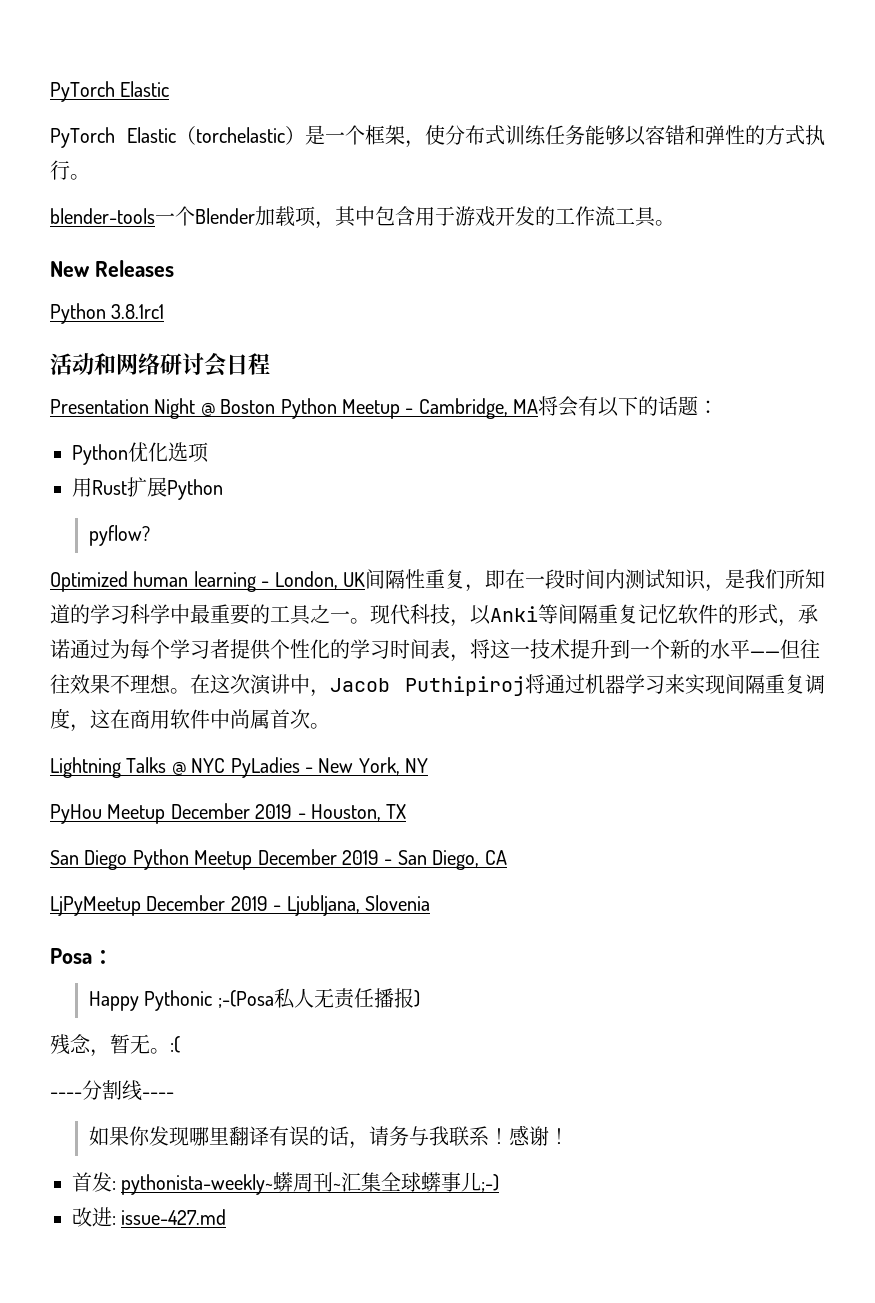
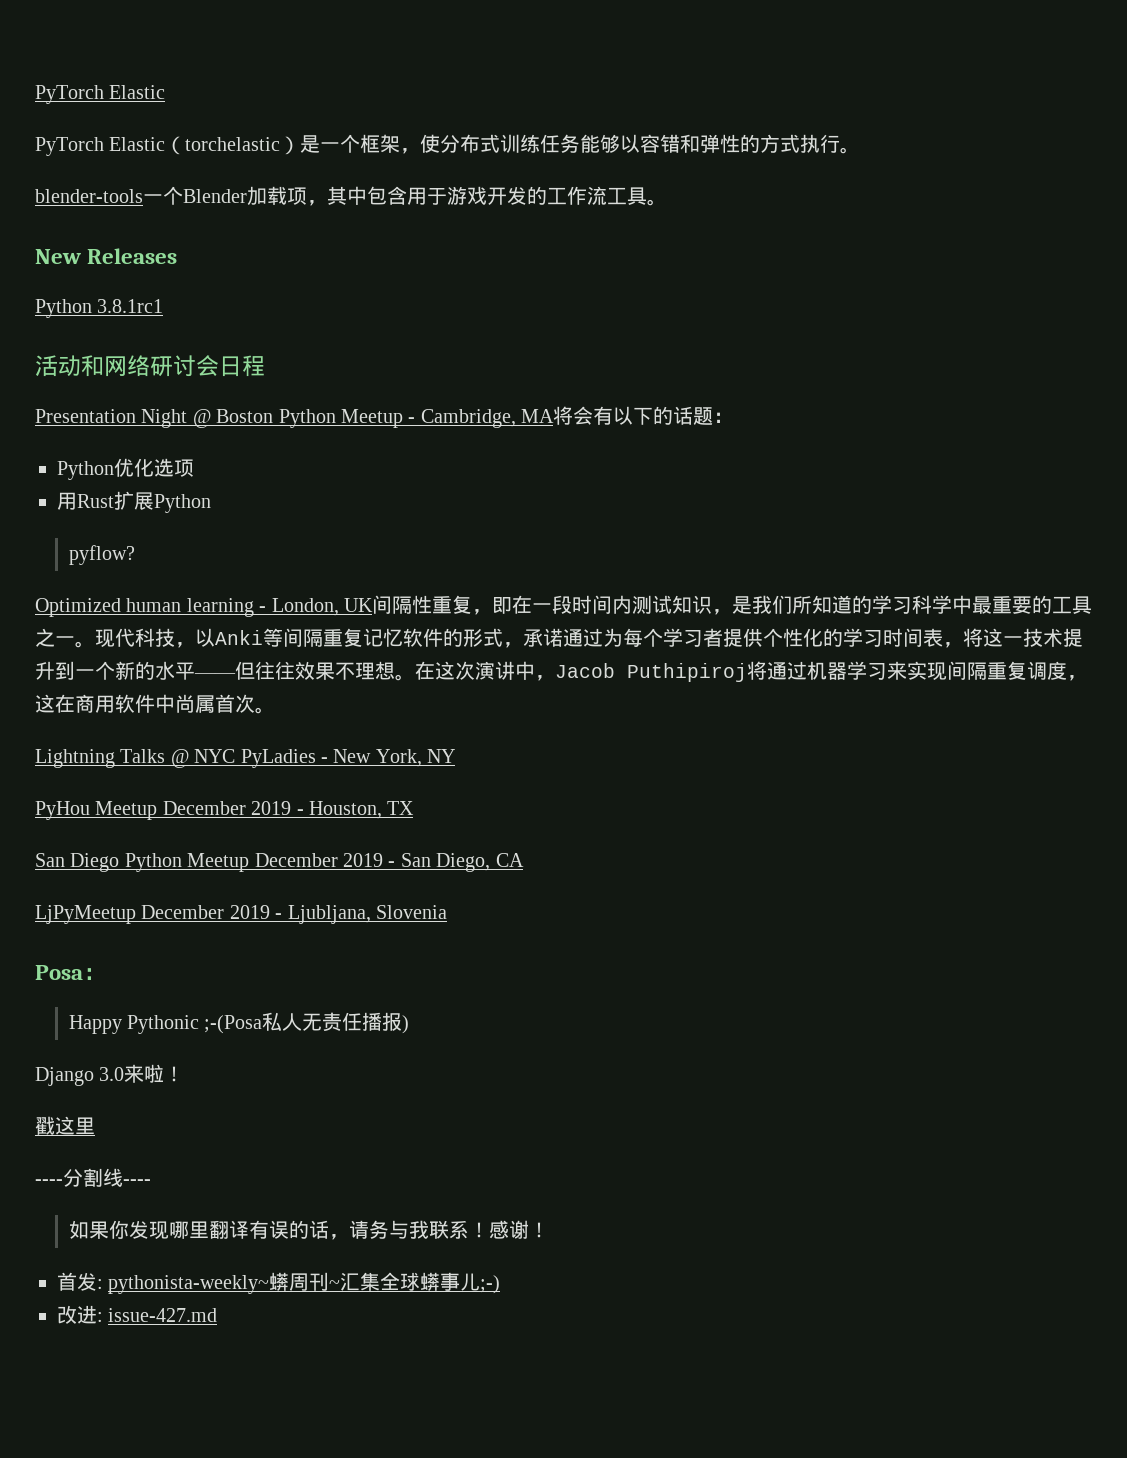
[50,1034,180,1057] 残念，暂无。:( -> [35,1064,185,1086] [35,1116,95,1135] Django 3.0来啦！ // 戳这里

